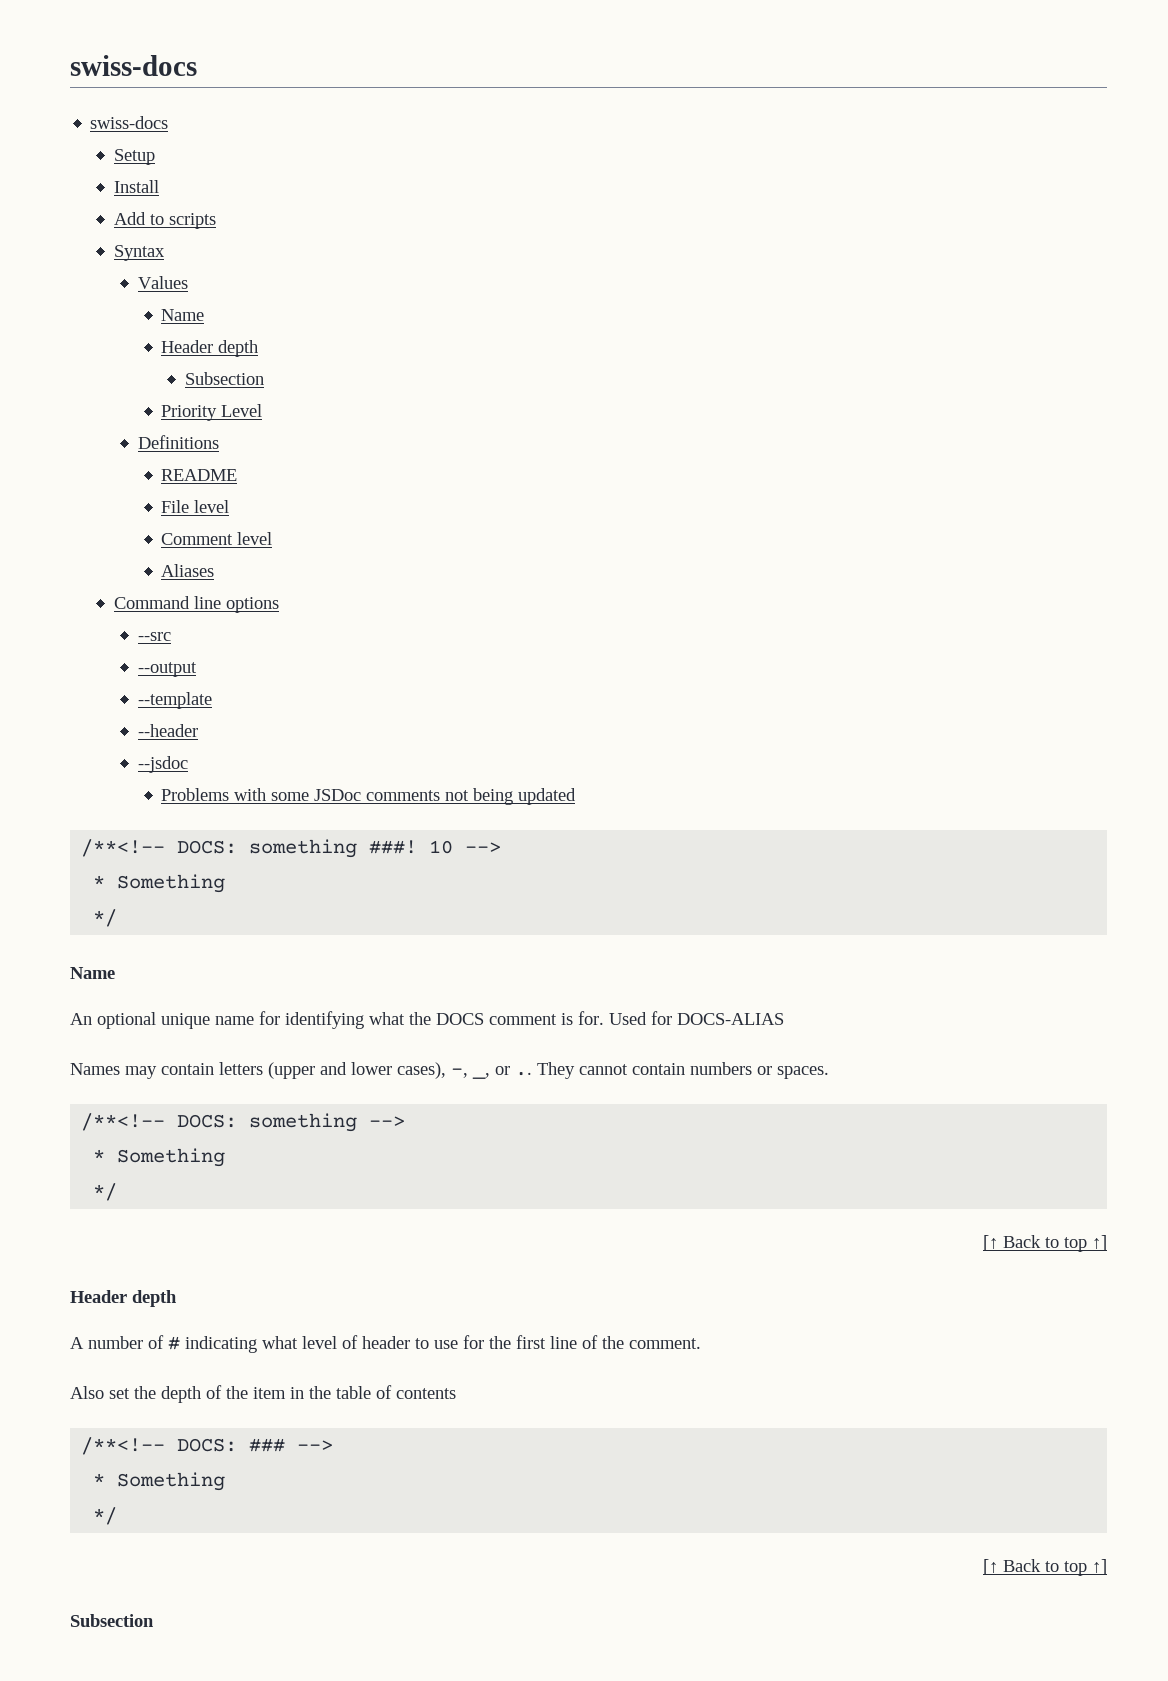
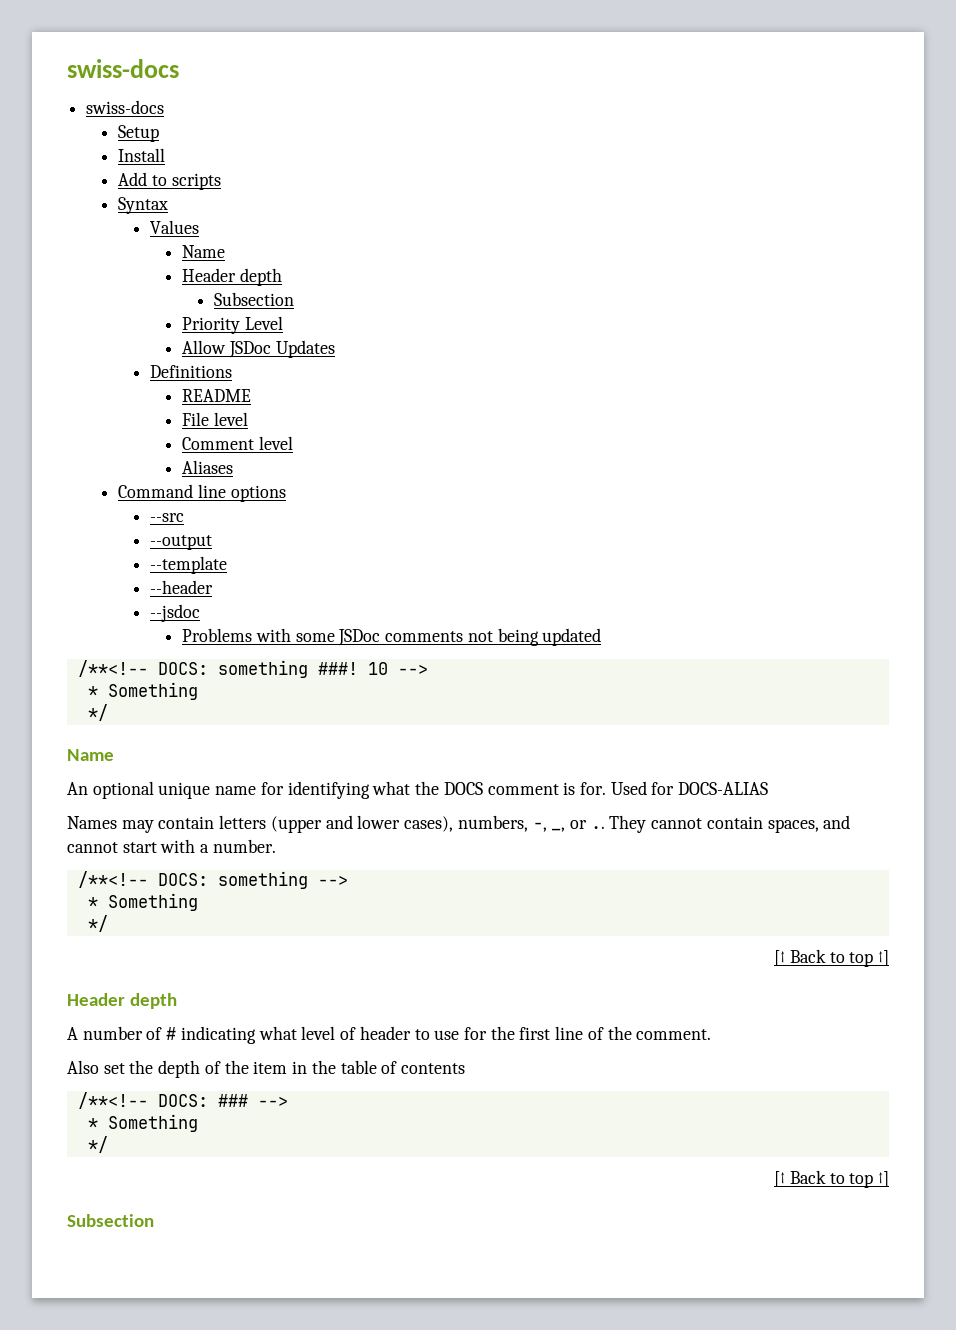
(263, 410) none -> [182,340,335,358] // Allow JSDoc Updates
(446, 1070) none -> [457,815,528,832] numbers,
[690,1062,829,1079] numbers or spaces. -> [767,815,851,833] [67,839,276,853] spaces, and cannot start with a number.

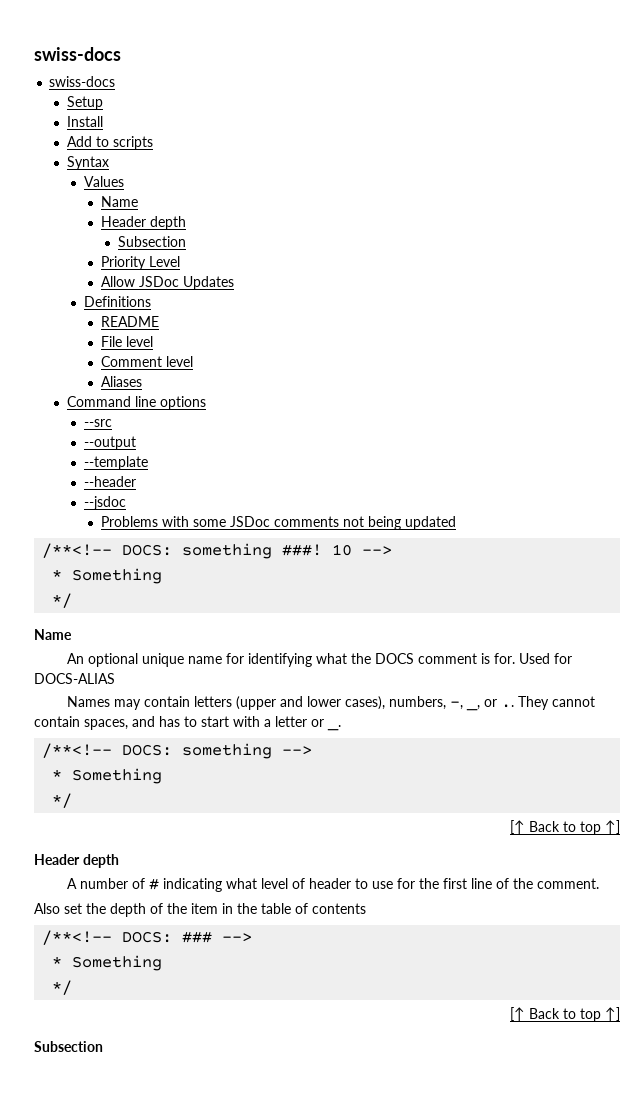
[67,842,118,853] cannot -> [159,716,197,727] has to
[212,839,276,853] number. -> [275,716,341,731] letter or _.

